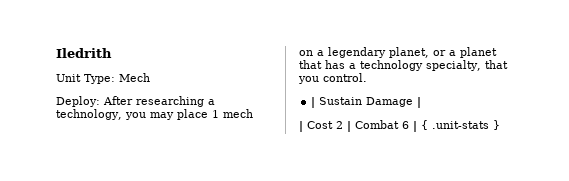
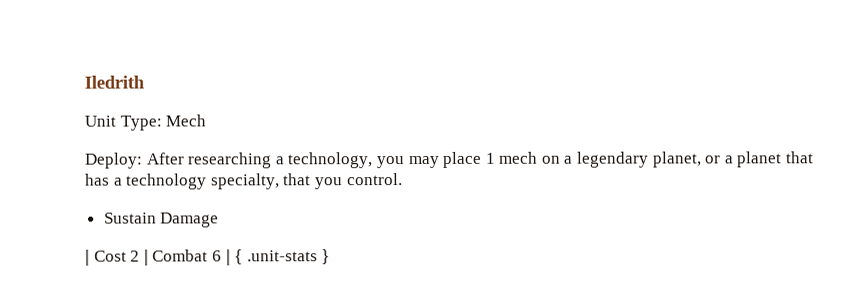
[311,97,316,108] | -> (403, 179) none
[417,97,422,108] | -> (220, 220) none

